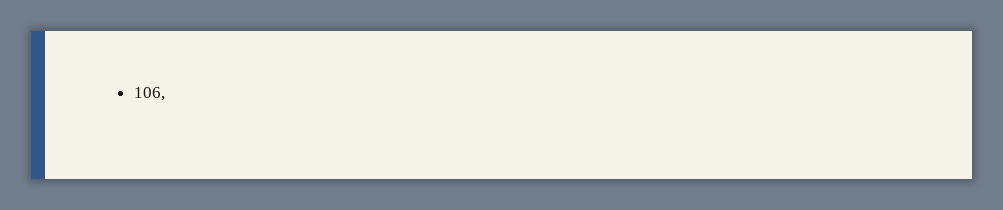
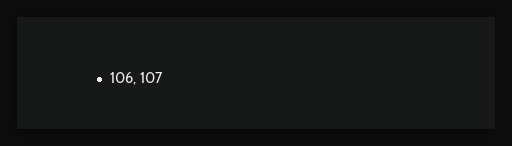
(165, 94) none -> [139,72,163,83] 107

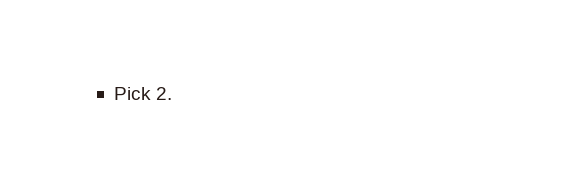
[109,72,163,85] 106, 107 -> [113,87,173,100] Pick 2.

